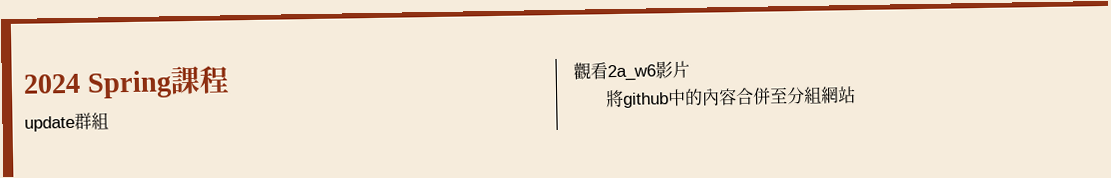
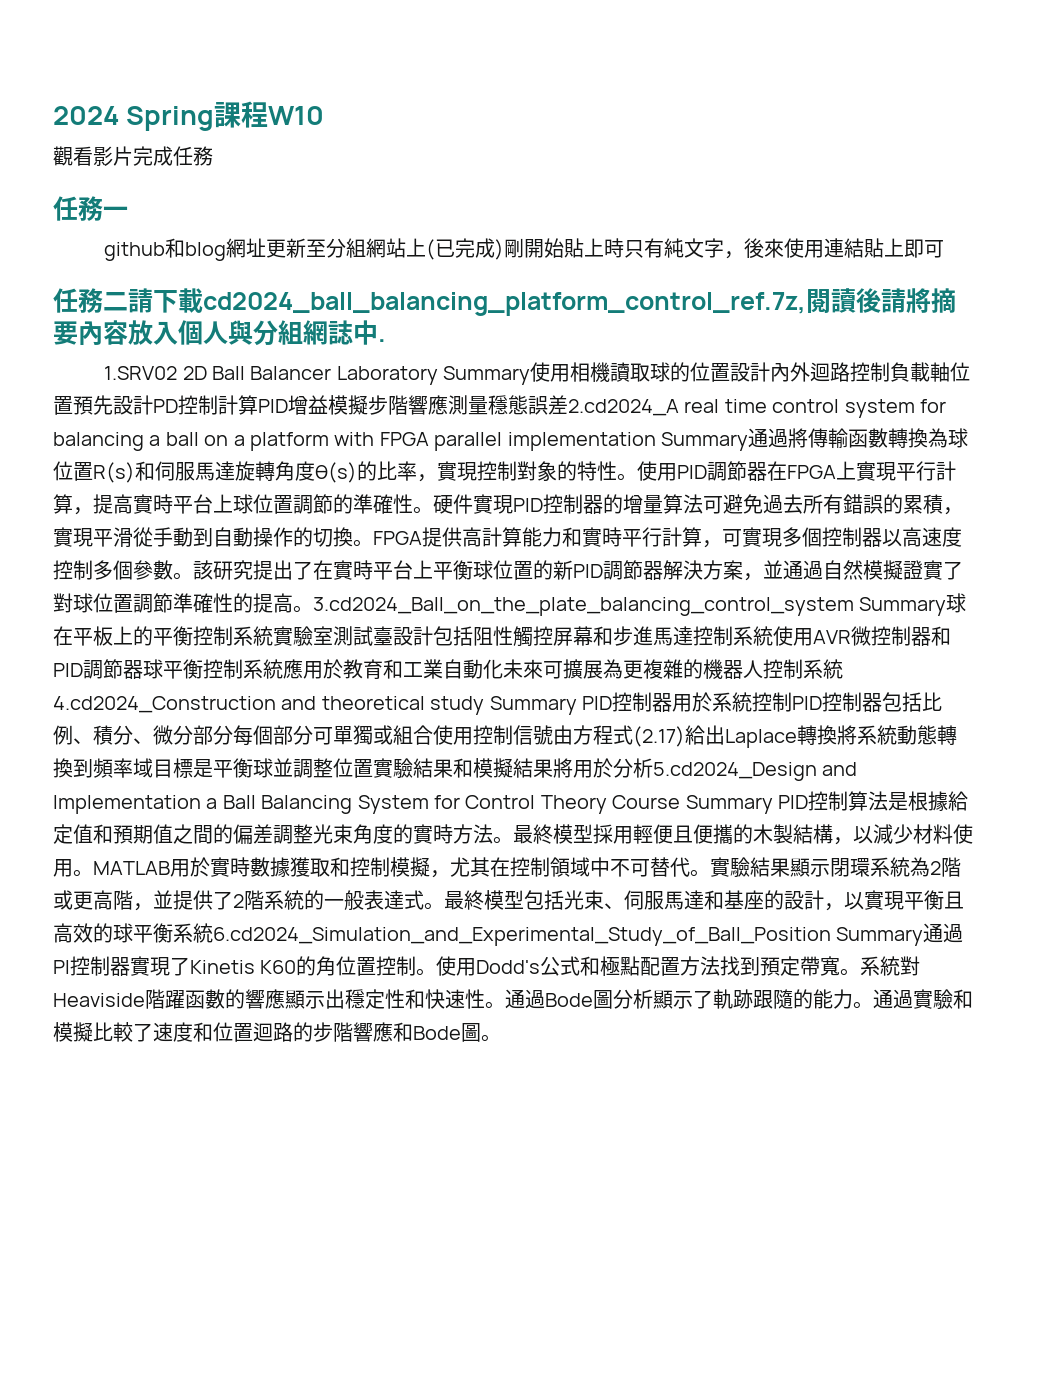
[24,112,109,132] // update群組 -> [268,106,325,125] W10
[607,64,656,82] 2a_w6 -> (93, 156) none
[605,86,856,108] // 將github中的內容合併至分組網站 -> [133,146,213,166] [53,196,128,221] [104,238,945,261] [53,288,956,316] [53,320,386,346] [104,362,971,385] [53,395,946,418] [53,428,968,451] [53,461,956,483] [53,494,963,515] [53,527,962,548] [53,560,963,581] [53,593,967,616] [53,626,951,647] [53,659,843,679] [53,692,942,715] [53,725,957,748] [53,758,858,781] [53,791,968,814] [53,824,973,845] [53,857,961,878] [53,890,964,911] [53,923,964,946] [53,956,921,976] [53,989,973,1010] [53,1022,501,1042] 完成任務 // 任務一 // github和blog網址更新至分組網站上(已完成)剛開始貼上時只有純文字，後來使用連結貼上即可 // 任務二請下載cd2024_ball_balancing_platform_control_ref.7z,閱讀後請將摘要內容放入個人與分組網誌中. // 1.SRV02 2D Ball Balancer Laboratory Summary使用相機讀取球的位置設計內外迴路控制負載軸位置預先設計PD控制計算PID增益模擬步階響應測量穩態誤差2.cd2024_A real time control system for balancing a ball on a platform with FPGA parallel implementation Summary通過將傳輸函數轉換為球位置R(s)和伺服馬達旋轉角度θ(s)的比率，實現控制對象的特性。使用PID調節器在FPGA上實現平行計算，提高實時平台上球位置調節的準確性。硬件實現PID控制器的增量算法可避免過去所有錯誤的累積，實現平滑從手動到自動操作的切換。FPGA提供高計算能力和實時平行計算，可實現多個控制器以高速度控制多個參數。該研究提出了在實時平台上平衡球位置的新PID調節器解決方案，並通過自然模擬證實了對球位置調節準確性的提高。3.cd2024_Ball_on_the_plate_balancing_control_system Summary球在平板上的平衡控制系統實驗室測試臺設計包括阻性觸控屏幕和步進馬達控制系統使用AVR微控制器和PID調節器球平衡控制系統應用於教育和工業自動化未來可擴展為更複雜的機器人控制系統4.cd2024_Construction and theoretical study Summary PID控制器用於系統控制PID控制器包括比例、積分、微分部分每個部分可單獨或組合使用控制信號由方程式(2.17)給出Laplace轉換將系統動態轉換到頻率域目標是平衡球並調整位置實驗結果和模擬結果將用於分析5.cd2024_Design and Implementation a Ball Balancing System for Control Theory Course Summary PID控制算法是根據給定值和預期值之間的偏差調整光束角度的實時方法。最終模型採用輕便且便攜的木製結構，以減少材料使用。MATLAB用於實時數據獲取和控制模擬，尤其在控制領域中不可替代。實驗結果顯示閉環系統為2階或更高階，並提供了2階系統的一般表達式。最終模型包括光束、伺服馬達和基座的設計，以實現平衡且高效的球平衡系統6.cd2024_Simulation_and_Experimental_Study_of_Ball_Position Summary通過PI控制器實現了Kinetis K60的角位置控制。使用Dodd's公式和極點配置方法找到預定帶寬。系統對Heaviside階躍函數的響應顯示出穩定性和快速性。通過Bode圖分析顯示了軌跡跟隨的能力。通過實驗和模擬比較了速度和位置迴路的步階響應和Bode圖。

